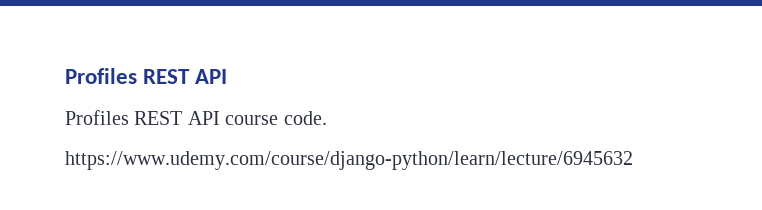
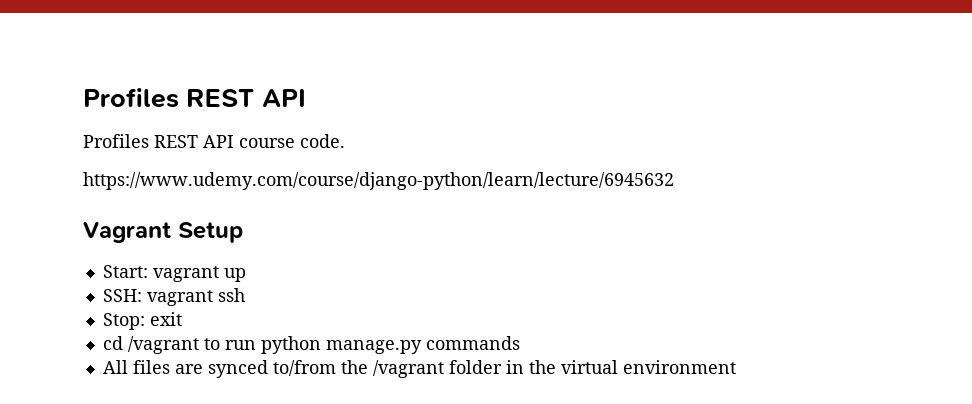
(633, 160) none -> [83,222,243,243] [102,265,246,282] [102,288,245,306] [102,312,182,330] [102,336,520,354] [102,360,736,378] // Vagrant Setup // Start: vagrant up // SSH: vagrant ssh // Stop: exit // cd /vagrant to run python manage.py commands // All files are synced to/from the /vagrant folder in the virtual environment

